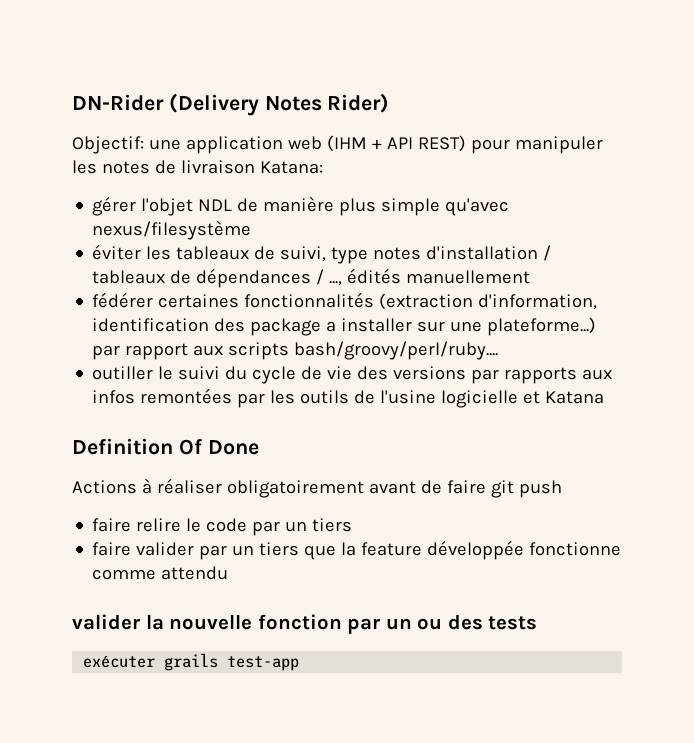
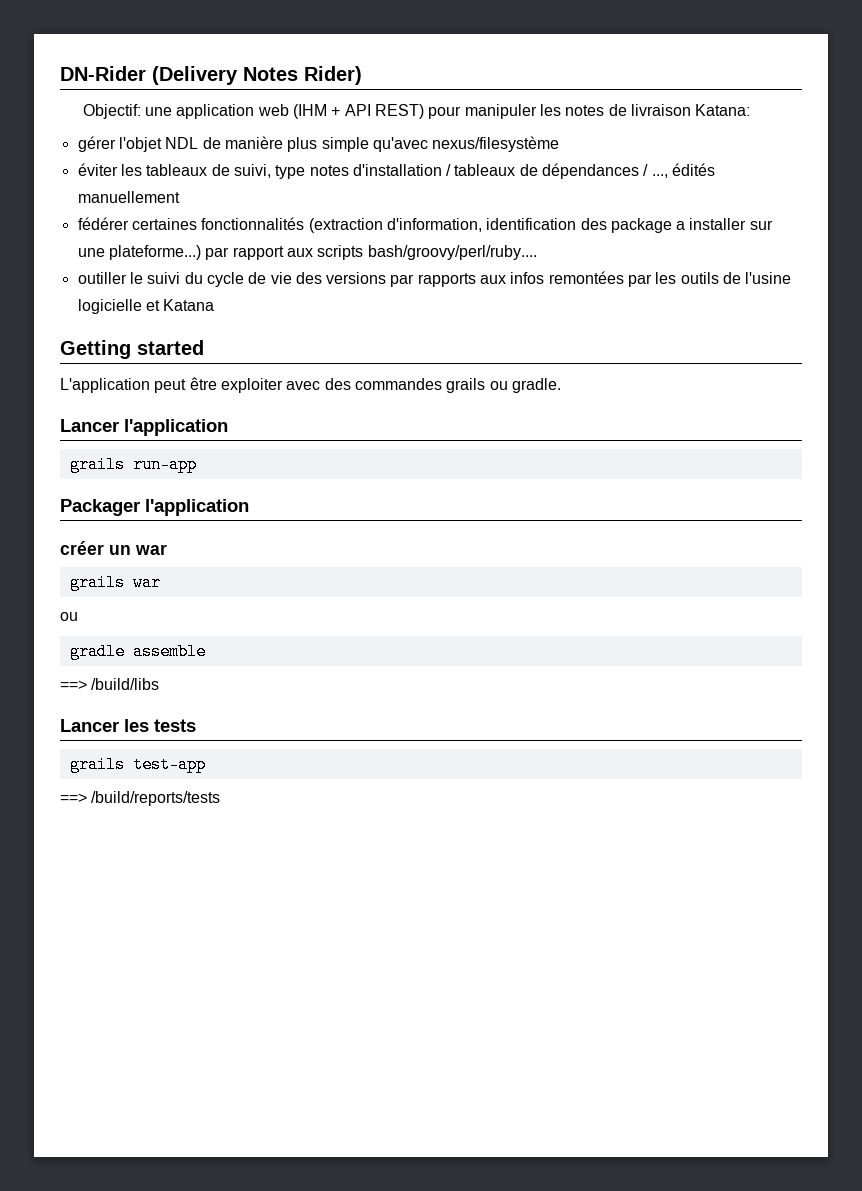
[72,438,259,455] [72,478,562,498] [92,518,353,536] [92,540,622,560] [92,566,229,580] [72,614,483,634] Definition Of Done // Actions à réaliser obligatoirement avant de faire git push // faire relire le code par un tiers // faire valider par un tiers que la feature développée fonctionne comme attendu // valider la nouvelle fonction par un ou des -> [60,340,204,359] [60,377,561,393] [60,419,228,436] [69,456,197,473] [60,499,249,516] [60,541,167,555] [69,574,161,591] [60,612,78,621] [69,643,206,660] [60,678,160,690] [60,719,149,732] Getting started // L'application peut être exploiter avec des commandes grails ou gradle. // Lancer l'application // grails run-app // Packager l'application // créer un war // grails war // ou // gradle assemble // ==> /build/libs // Lancer les
[83,656,156,668] exécuter -> (196, 725) none
(300, 663) none -> [60,791,221,806] // ==> /build/reports/tests

